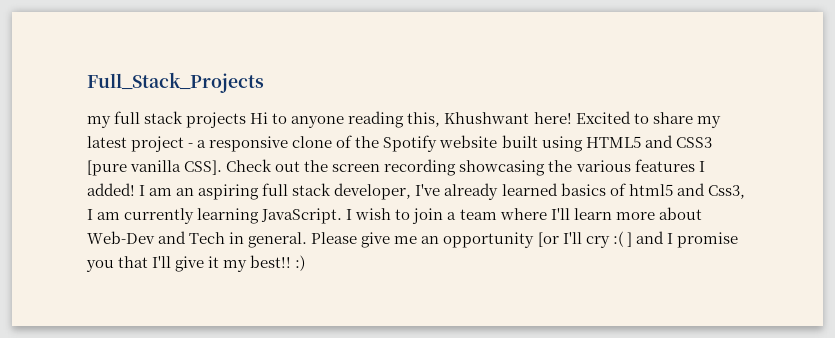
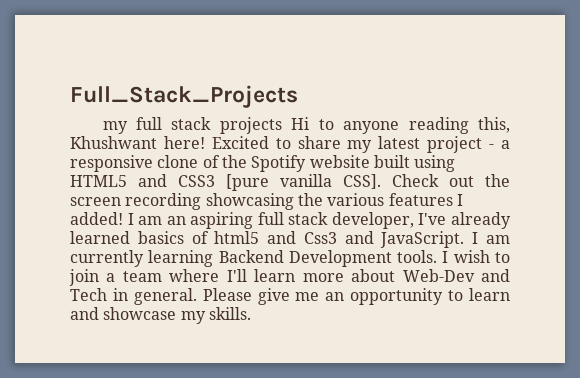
[707,185,745,199] Css3, -> [303,231,465,248] Css3 and JavaScript.
[261,208,343,224] JavaScript. -> [218,250,438,267] Backend Development tools.
[537,231,738,248] [86,255,306,272] [or I'll cry :( ] and I promise you that I'll give it my best!! :) -> [448,288,511,301] [70,307,251,324] to learn and showcase my skills.

